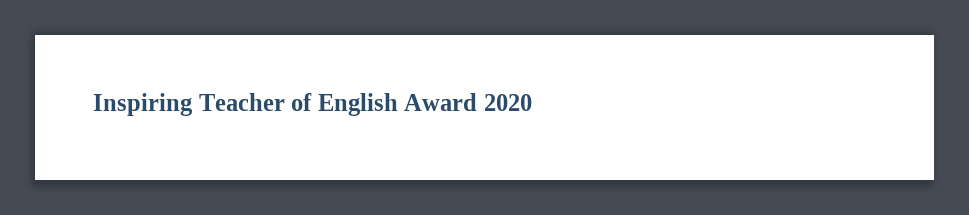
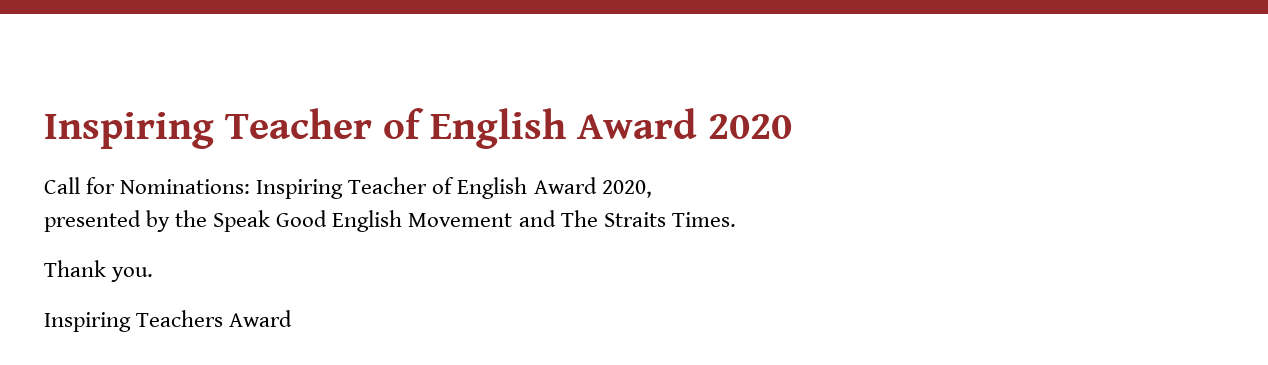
(533, 102) none -> [44,177,652,199] [44,210,736,232] [44,260,154,282] [44,310,293,332] // Call for Nominations: Inspiring Teacher of English Award 2020, // presented by the Speak Good English Movement and The Straits Times. // Thank you. // Inspiring Teachers Award

